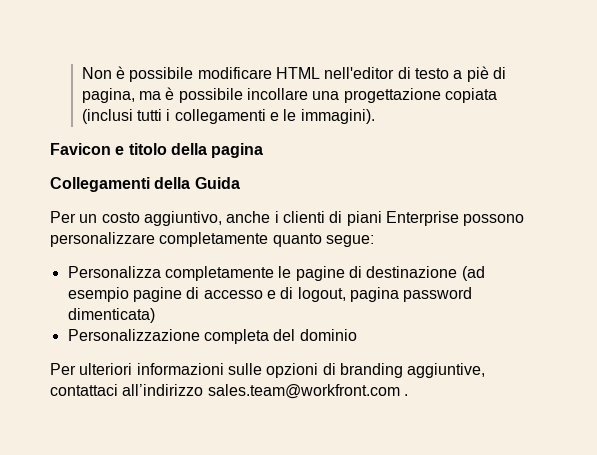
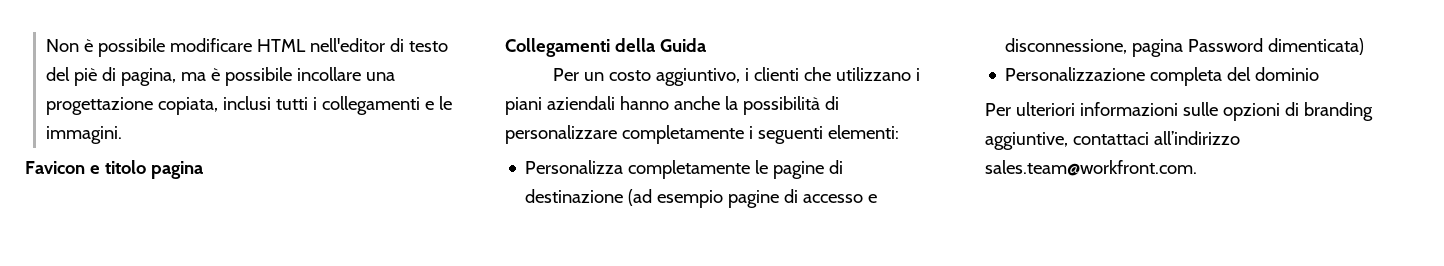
[453,70,463,79] a -> [46,67,71,81] del
[445,88,498,103] [81,109,133,124] copiata (inclusi -> [158,96,272,115] copiata, inclusi
[300,109,375,124] immagini). -> [46,126,123,144] immagini.
[170,143,207,155] della -> (146, 167) none
[226,211,271,223] anche -> (740, 77) none
[329,211,525,226] [50,232,374,247] di piani Enterprise possono personalizzare completamente quanto segue: -> [803,67,920,81] [505,96,839,115] [505,125,899,144] che utilizzano i piani aziendali hanno anche la possibilità di personalizzare completamente i seguenti elementi:
[280,287,473,302] di logout, pagina password -> [1005,38,1264,57] disconnessione, pagina Password
[207,384,408,399] sales.team@workfront.com . -> [985,160,1197,176] sales.team@workfront.com.

